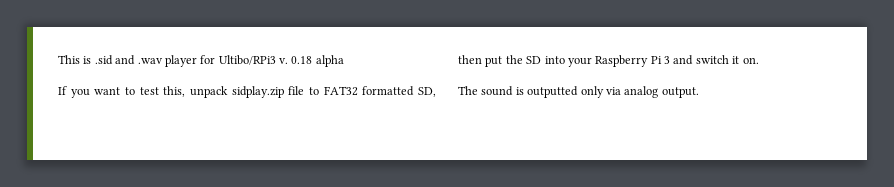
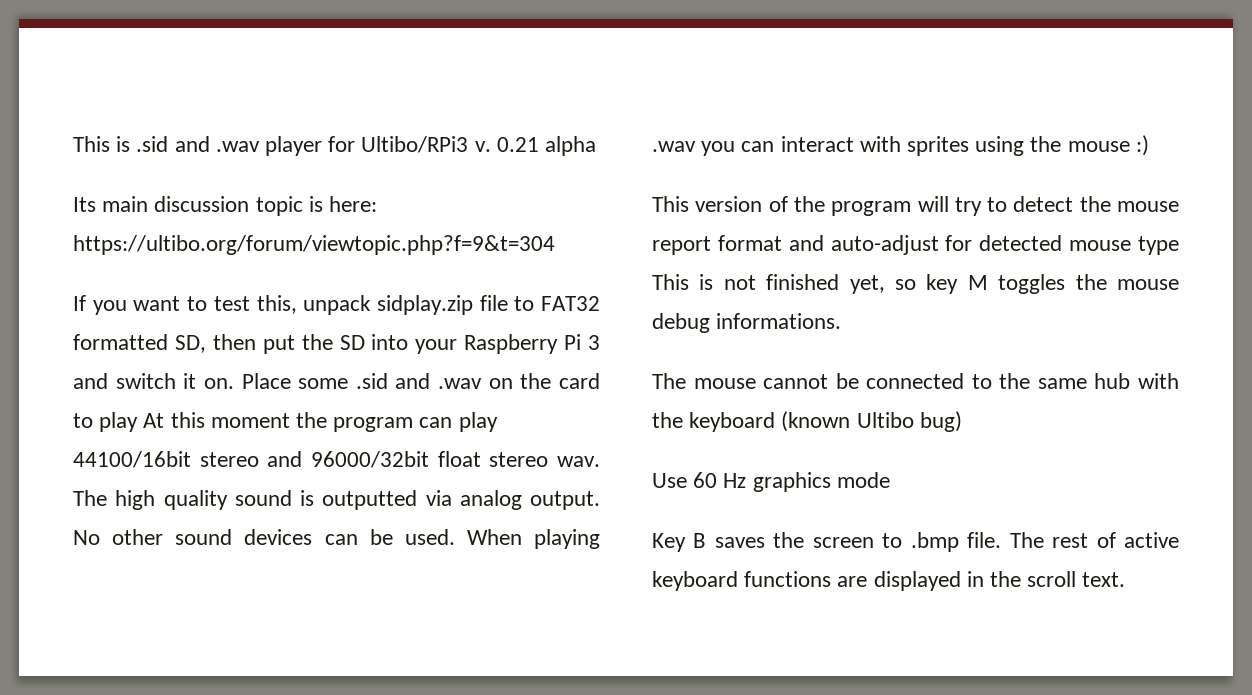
[291,56,313,64] 0.18 -> [496,137,539,152] 0.21
(344, 61) none -> [73,196,378,216] [73,235,555,255] // Its main discussion topic is here: https://ultibo.org/forum/viewtopic.php?f=9&t=304
[458,86,478,95] // The -> [241,373,600,389] [73,412,498,432] [73,451,600,468] [73,490,228,510] Place some .sid and .wav on the card to play At this moment the program can play 44100/16bit stereo and 96000/32bit float stereo wav. The high quality
[580,86,604,98] only -> (418, 500) none
(699, 92) none -> [73,529,600,549] [652,135,1149,156] [652,196,1179,216] [652,235,1179,255] [652,274,1179,294] [652,313,842,333] [652,373,1179,389] [652,411,962,432] [652,472,890,492] [652,532,1179,552] [652,571,1126,591] No other sound devices can be used. When playing .wav you can interact with sprites using the mouse :) // This version of the program will try to detect the mouse report format and auto-adjust for detected mouse type This is not finished yet, so key M toggles the mouse debug informations. // The mouse cannot be connected to the same hub with the keyboard (known Ultibo bug) // Use 60 Hz graphics mode // Key B saves the screen to .bmp file. The rest of active keyboard functions are displayed in the scroll text.

